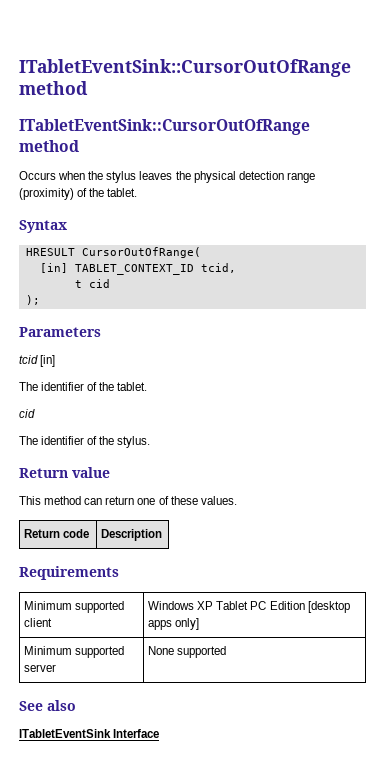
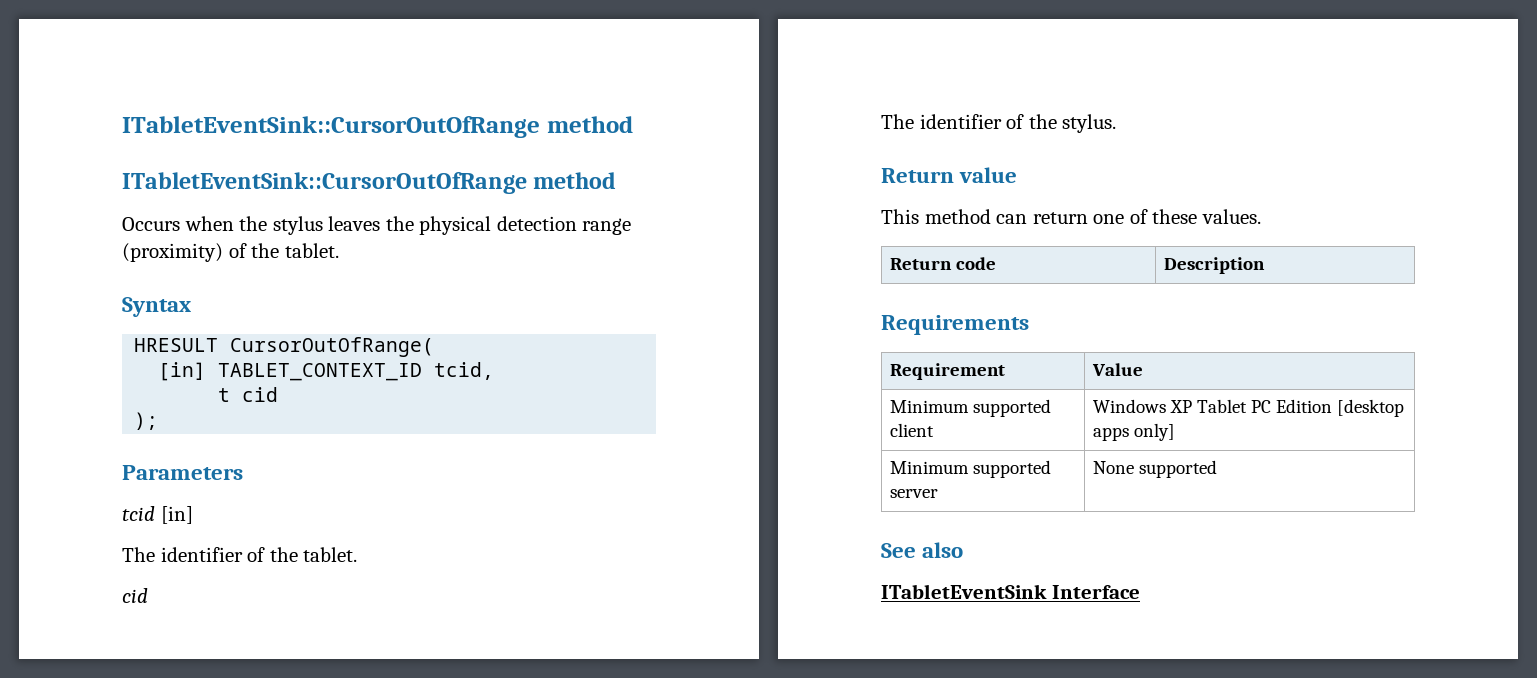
(119, 573) none -> [890,363,1006,380] [1092,363,1144,376] // Requirement | Value

